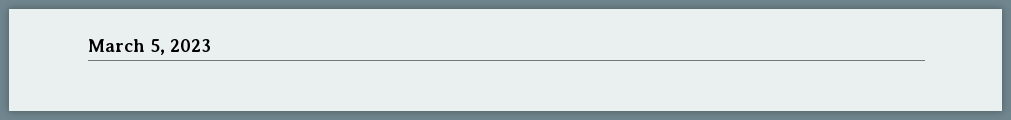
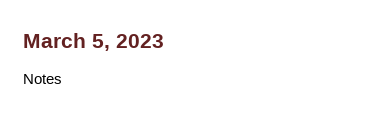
(211, 45) none -> [23,74,62,84] // Notes

